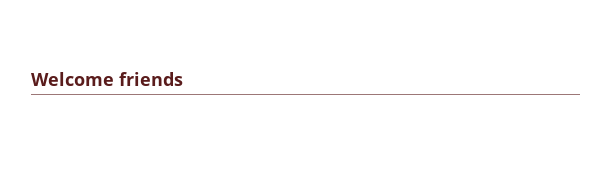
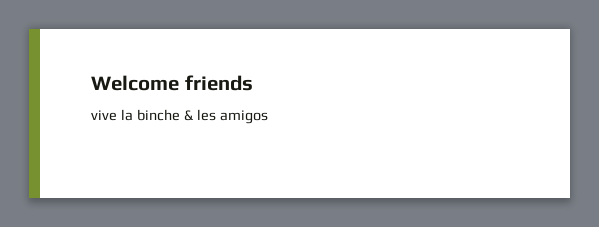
(183, 79) none -> [91,109,268,124] // vive la binche & les amigos

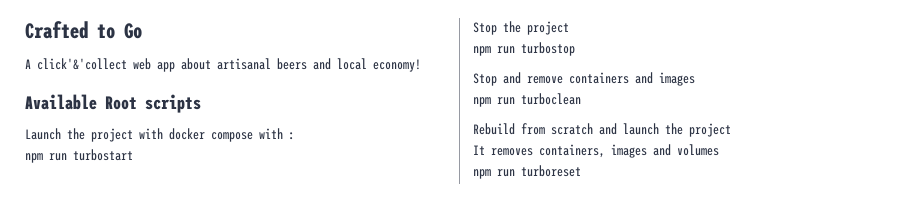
[91,75,253,91] [91,109,268,124] Welcome friends // vive la binche & les amigos -> [25,21,142,39] [25,58,421,72] [25,94,201,113] [25,128,295,142] [25,149,133,163] [473,21,569,35] [473,42,575,56] [473,72,695,86] [473,93,581,107] [473,123,731,137] [473,144,719,158] [473,165,581,179] Crafted to Go // A click'&'collect web app about artisanal beers and local economy! // Available Root scripts // Launch the project with docker compose with : // npm run turbostart // Stop the project // npm run turbostop // Stop and remove containers and images // npm run turboclean // Rebuild from scratch and launch the project // It removes containers, images and volumes // npm run turboreset

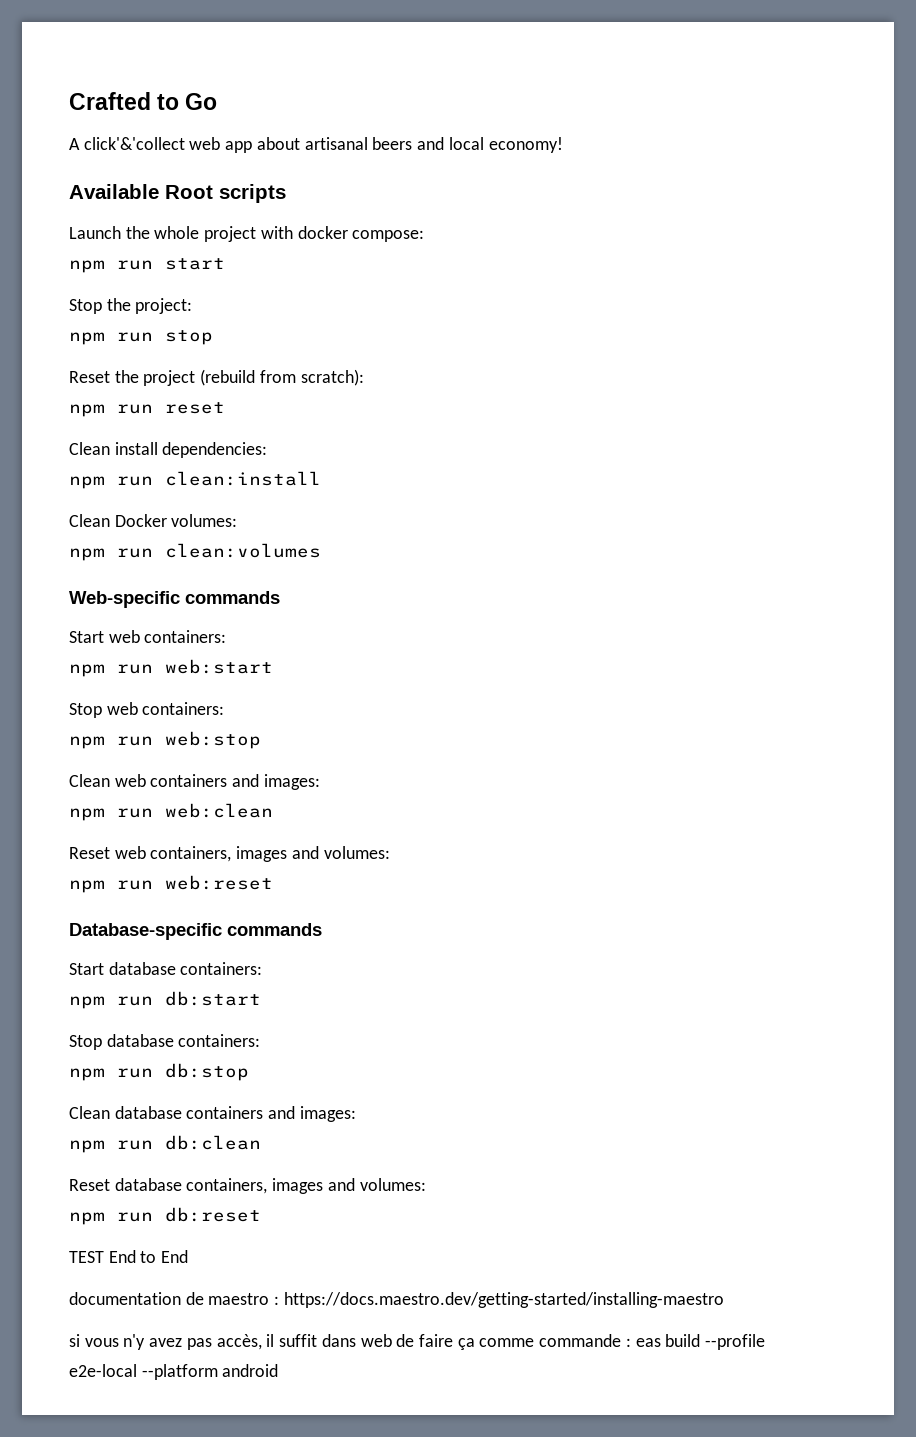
(85, 134) none -> [154,226,200,239] whole
[211,128,295,142] [25,149,133,163] compose with : // npm run turbostart -> [352,230,425,242] [69,258,225,273] compose: // npm run start
[527,21,569,35] [473,42,575,56] [473,72,695,86] [473,93,581,107] [473,123,731,137] [473,144,719,158] [473,165,581,179] project // npm run turbostop // Stop and remove containers and images // npm run turboclean // Rebuild from scratch and launch the project // It removes containers, images and volumes // npm run turboreset -> [135,298,193,314] [69,330,213,345] [69,369,364,386] [69,402,225,417] [69,442,268,458] [69,471,321,489] [69,514,238,527] [69,543,321,561] [69,591,280,608] [69,630,227,643] [69,659,273,677] [69,702,225,718] [69,731,261,749] [69,774,320,790] [69,803,273,821] [69,846,390,862] [69,875,273,893] [69,923,322,940] [69,962,263,975] [69,991,261,1009] [69,1034,261,1050] [69,1063,249,1081] [69,1106,356,1122] [69,1135,261,1153] [69,1178,426,1194] [69,1207,261,1225] [69,1250,189,1263] [69,1292,724,1308] [69,1334,766,1350] [69,1364,279,1380] project: // npm run stop // Reset the project (rebuild from scratch): // npm run reset // Clean install dependencies: // npm run clean:install // Clean Docker volumes: // npm run clean:volumes // Web-specific commands // Start web containers: // npm run web:start // Stop web containers: // npm run web:stop // Clean web containers and images: // npm run web:clean // Reset web containers, images and volumes: // npm run web:reset // Database-specific commands // Start database containers: // npm run db:start // Stop database containers: // npm run db:stop // Clean database containers and images: // npm run db:clean // Reset database containers, images and volumes: // npm run db:reset // TEST End to End // documentation de maestro : https://docs.maestro.dev/getting-started/installing-maestro // si vous n'y avez pas accès, il suffit dans web de faire ça comme commande : eas build --profile e2e-local --platform android

